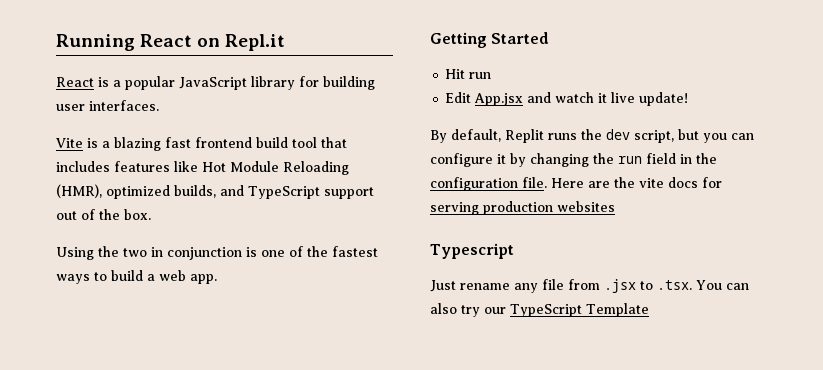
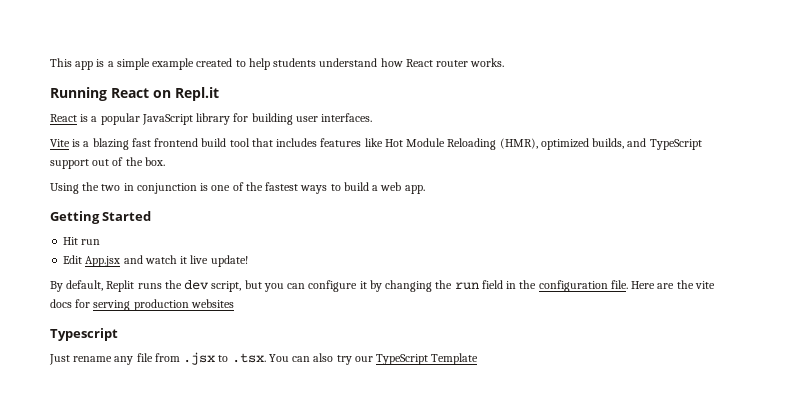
(56, 42) none -> [50,58,505,70] This app is a simple example created to help students understand how React router works. //

